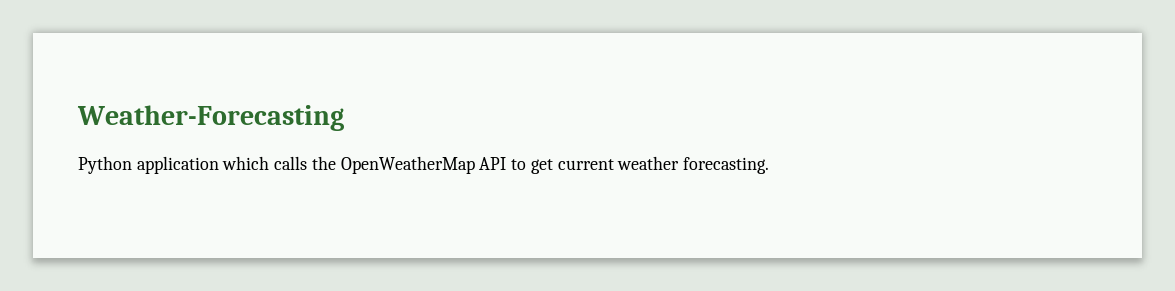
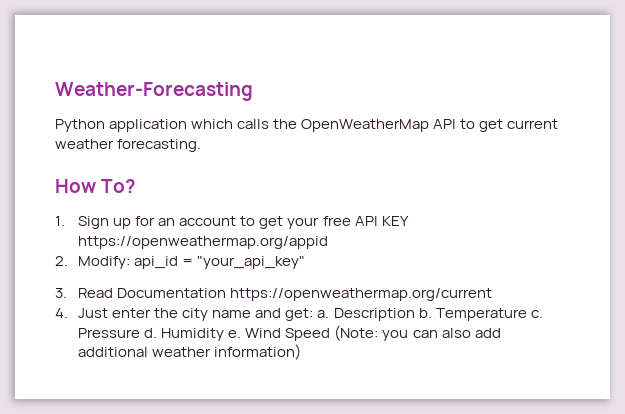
(769, 165) none -> [55,179,137,193] [55,216,409,229] [78,236,329,249] [55,256,306,269] [55,288,493,301] [55,308,543,321] [78,325,501,341] [78,344,302,360] // How To? // 1. Sign up for an account to get your free API KEY https://openweathermap.org/appid // 2. Modify: api_id = "your_api_key" // 3. Read Documentation https://openweathermap.org/current // 4. Just enter the city name and get: a. Description b. Temperature c. Pressure d. Humidity e. Wind Speed (Note: you can also add additional weather information)

